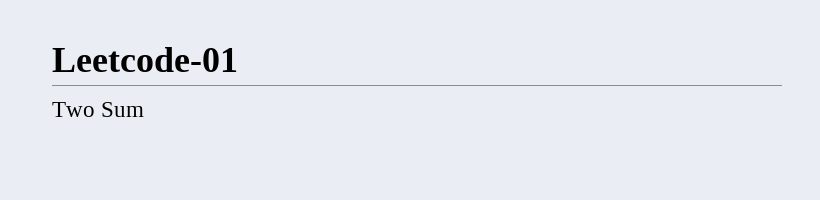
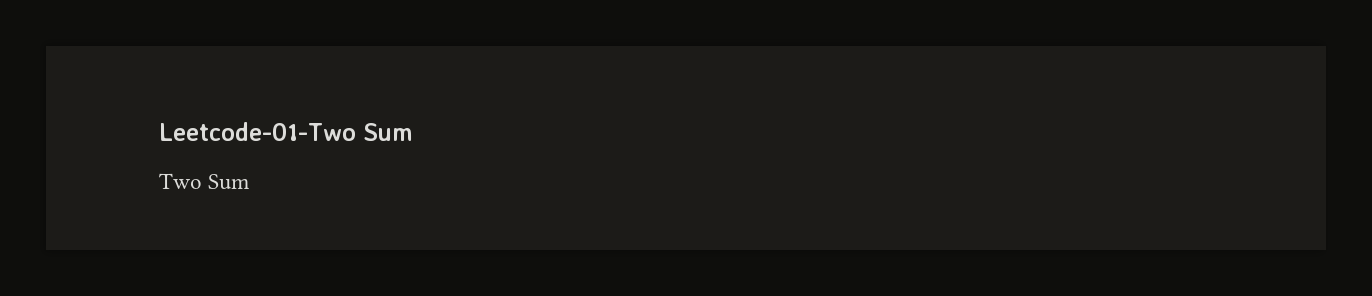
[52,47,238,72] Leetcode-01 -> [159,122,413,141] Leetcode-01-Two Sum

